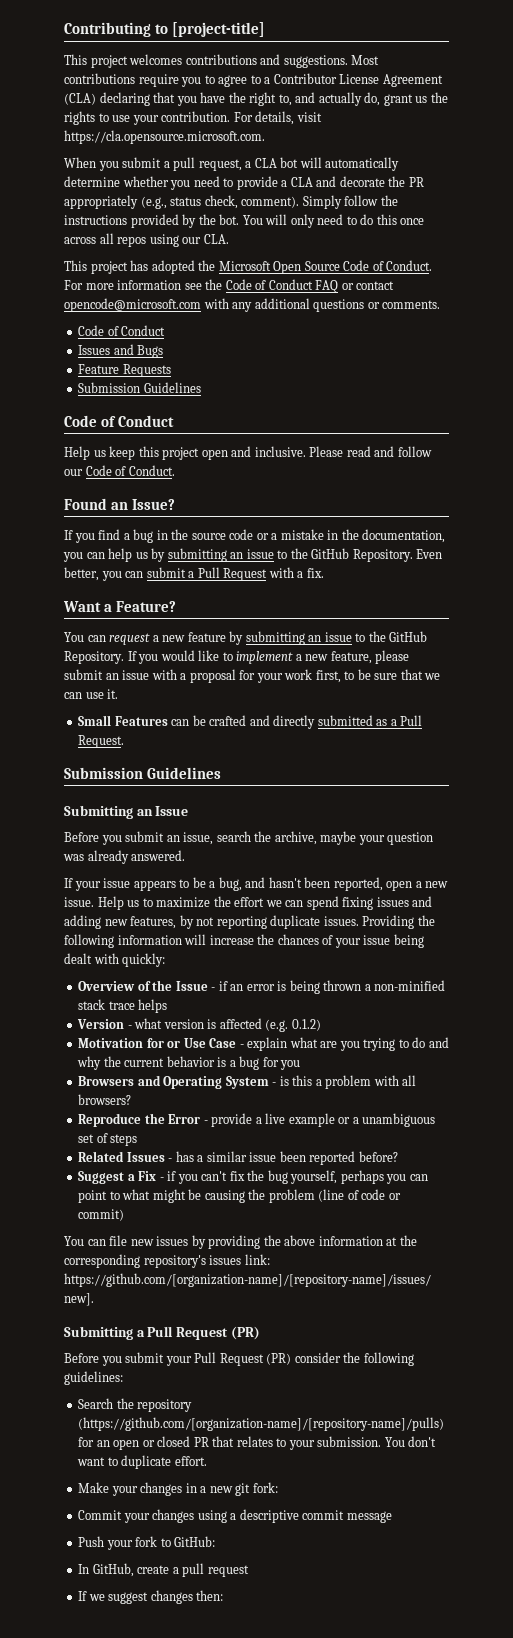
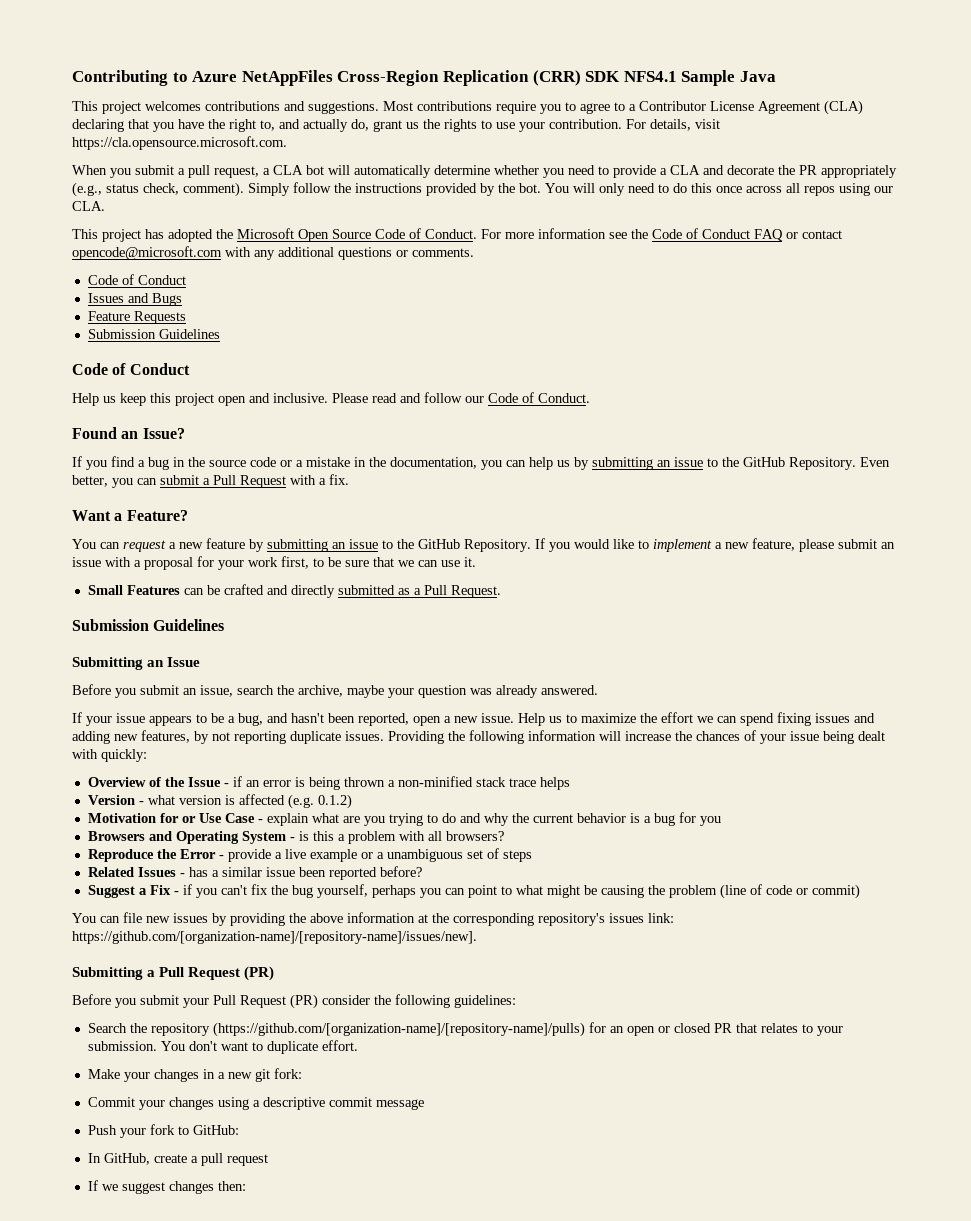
[172,22,266,37] [project-title] -> [192,70,776,86] Azure NetAppFiles Cross-Region Replication (CRR) SDK NFS4.1 Sample Java

